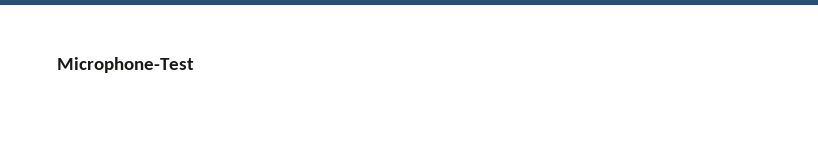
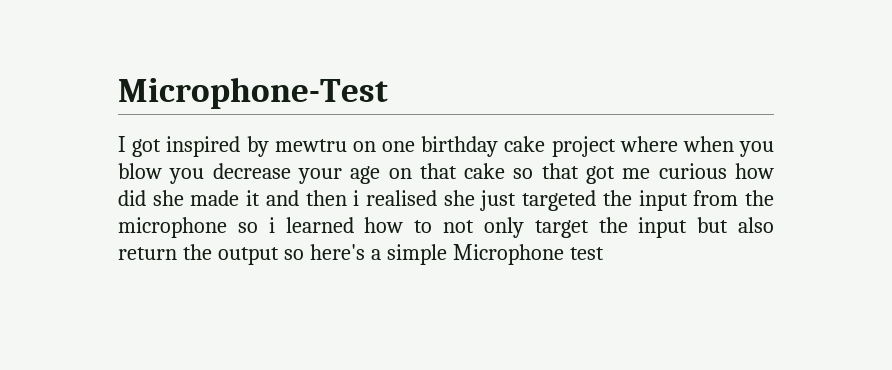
(194, 65) none -> [118,136,774,157] [118,163,774,184] [118,190,774,211] [118,217,774,238] [118,244,604,265] // I got inspired by mewtru on one birthday cake project where when you blow you decrease your age on that cake so that got me curious how did she made it and then i realised she just targeted the input from the microphone so i learned how to not only target the input but also return the output so here's a simple Microphone test

